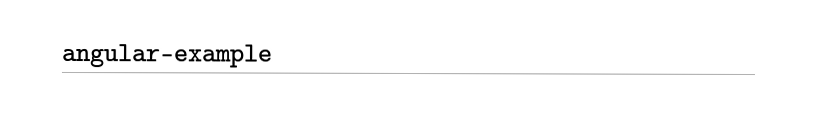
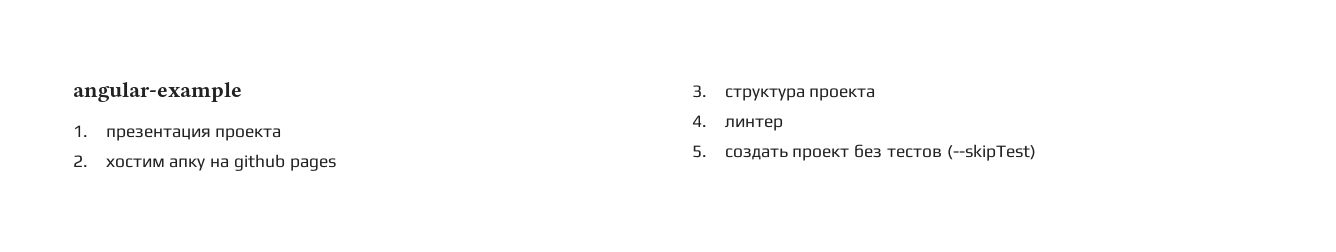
(273, 55) none -> [73,125,282,141] [73,154,336,171] [692,85,876,101] [692,115,783,131] [692,144,1036,161] // 1. презентация проекта // 2. хостим апку на github pages // 3. структура проекта // 4. линтер // 5. создать проект без тестов (--skipTest)

